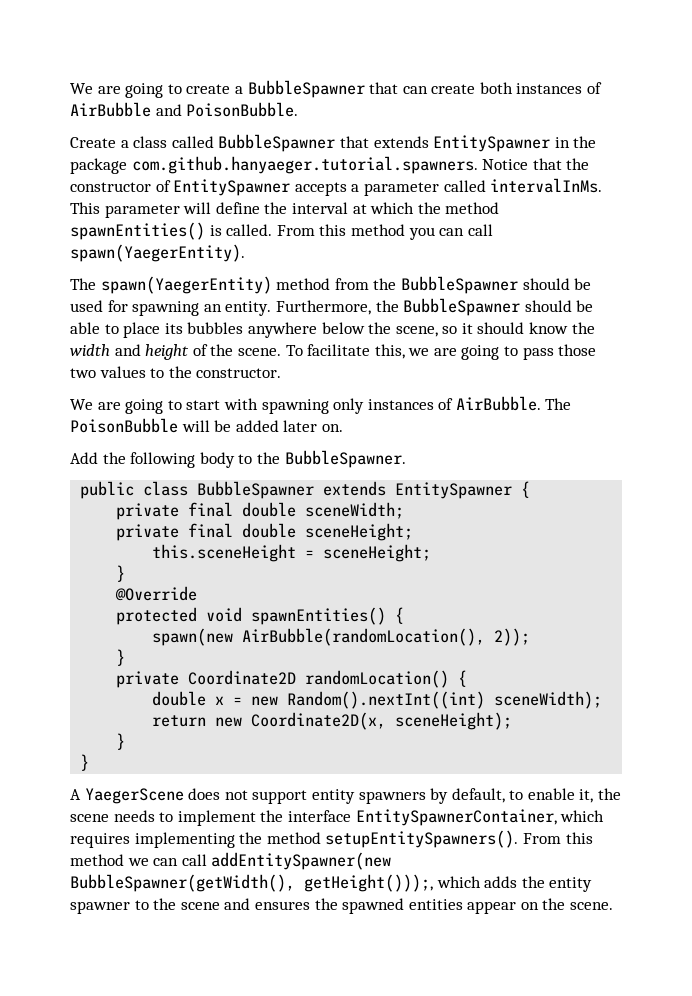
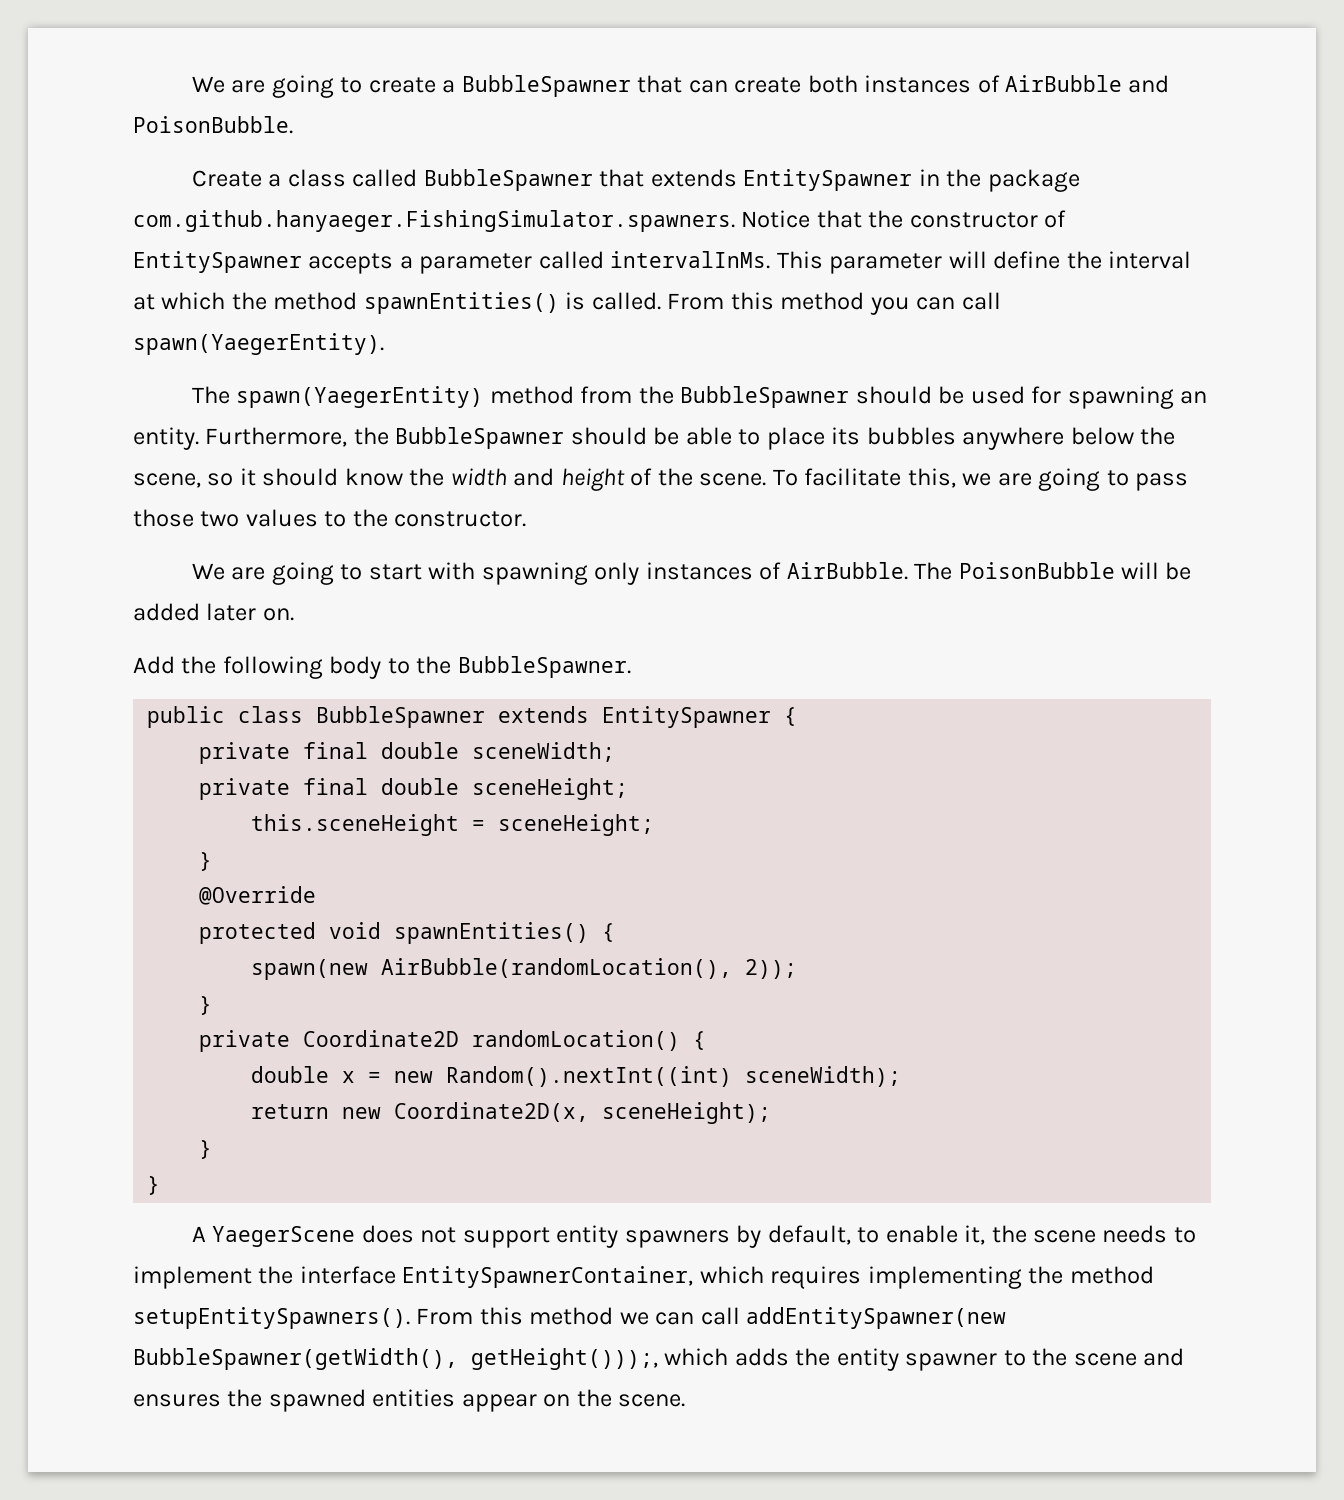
[131,156,478,174] com.github.hanyaeger.tutorial.spawners. -> [133,210,735,232] com.github.hanyaeger.FishingSimulator.spawners.

